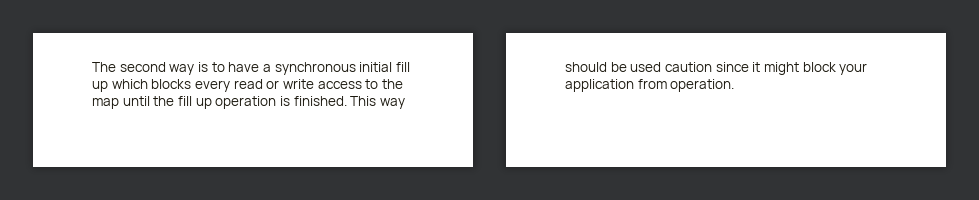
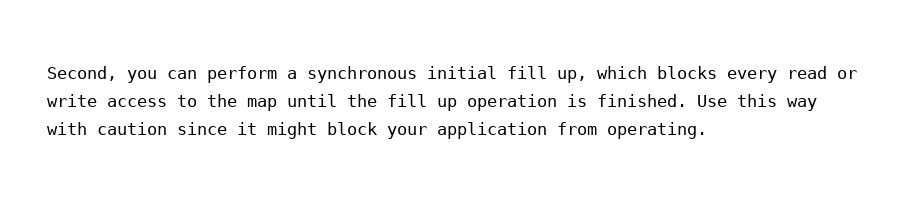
[92,62,260,75] The second way is to have -> [47,66,277,83] Second, you can perform
[92,81,108,92] up -> [557,70,587,83] up,
[350,96,405,109] [565,62,662,72] This way should be used -> [697,94,817,111] [47,122,87,135] Use this way with
[670,79,735,92] operation. -> [607,122,707,139] operating.

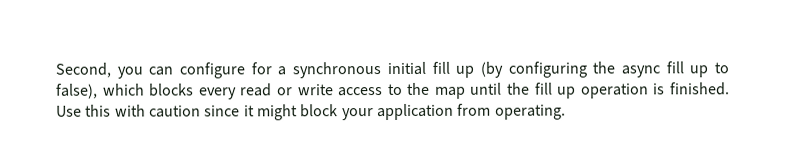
[207,66,277,83] perform -> [179,62,272,79] configure for
[557,70,587,83] up, -> [455,61,729,78] [56,83,98,99] up (by configuring the async fill up to false),
[787,98,817,111] way -> (112, 110) none

